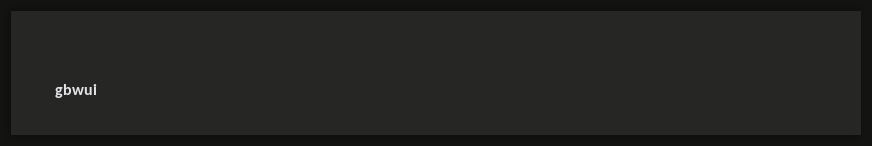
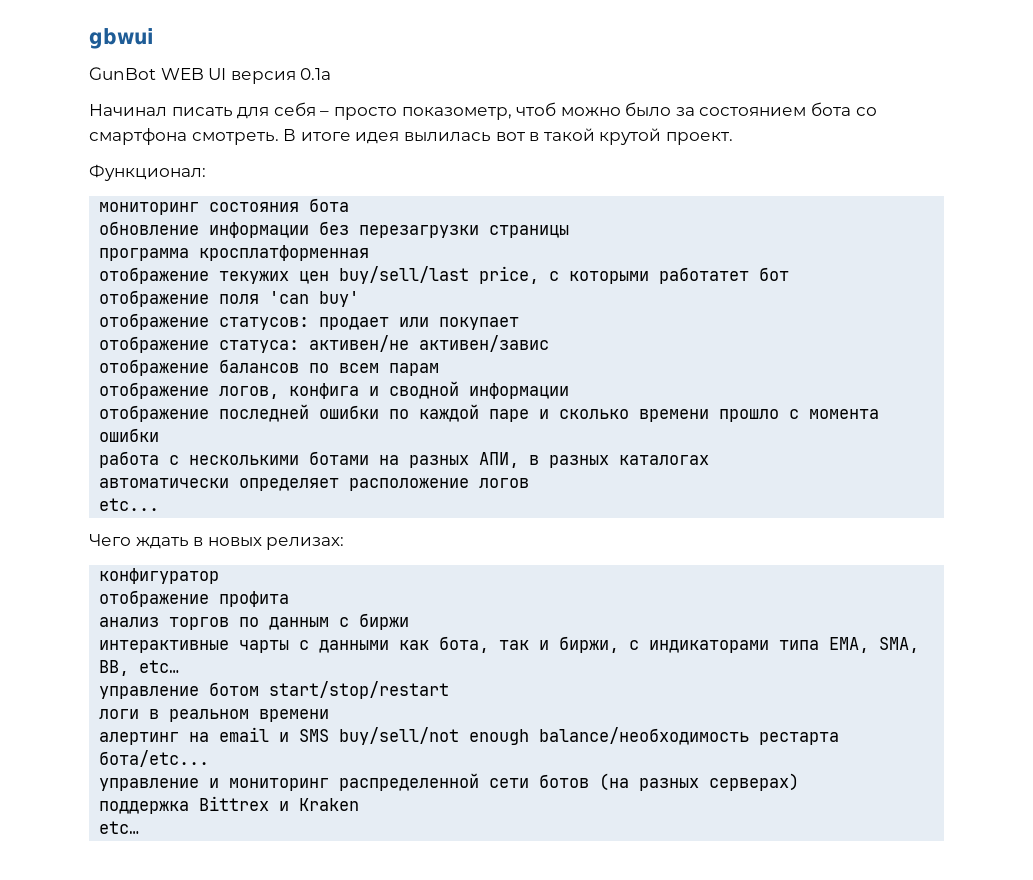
(97, 91) none -> [89,67,332,84] [89,102,877,120] [89,128,733,145] [89,164,206,181] [99,198,350,215] [99,221,570,238] [99,245,370,261] [99,266,790,284] [99,290,360,307] [99,313,520,330] [99,335,550,353] [99,359,440,376] [99,381,570,399] [99,404,880,422] [99,428,160,442] [99,451,710,468] [99,478,530,491] [99,498,160,511] [89,534,345,550] [99,568,220,584] [99,590,290,607] [99,613,410,630] [99,636,920,653] [99,660,180,676] [99,681,450,699] [99,709,330,722] [99,727,840,745] [99,750,210,767] [99,773,800,791] [99,796,360,814] [99,821,140,834] // GunBot WEB UI версия 0.1a // Начинал писать для себя – просто показометр, чтоб можно было за состоянием бота со смартфона смотреть. В итоге идея вылилась вот в такой крутой проект. // Функционал: // мониторинг состояния бота // обновление информации без перезагрузки страницы // программа кросплатформенная // отображение текужих цен buy/sell/last price, с которыми работатет бот // отображение поля 'can buy' // отображение статусов: продает или покупает // отображение статуса: активен/не активен/завис // отображение балансов по всем парам // отображение логов, конфига и сводной информации // отображение последней ошибки по каждой паре и сколько времени прошло с момента ошибки // работа с несколькими ботами на разных АПИ, в разных каталогах // автоматически определяет расположение логов // etc... // Чего ждать в новых релизах: // конфигуратор // отображение профита // анализ торгов по данным с биржи // интерактивные чарты с данными как бота, так и биржи, с индикаторами типа EMA, SMA, BB, etc… // управление ботом start/stop/restart // логи в реальном времени // алертинг на email и SMS buy/sell/not enough balance/необходимость рестарта бота/etc... // управление и мониторинг распределенной сети ботов (на разных серверах) // поддержка Bittrex и Kraken // etc…

